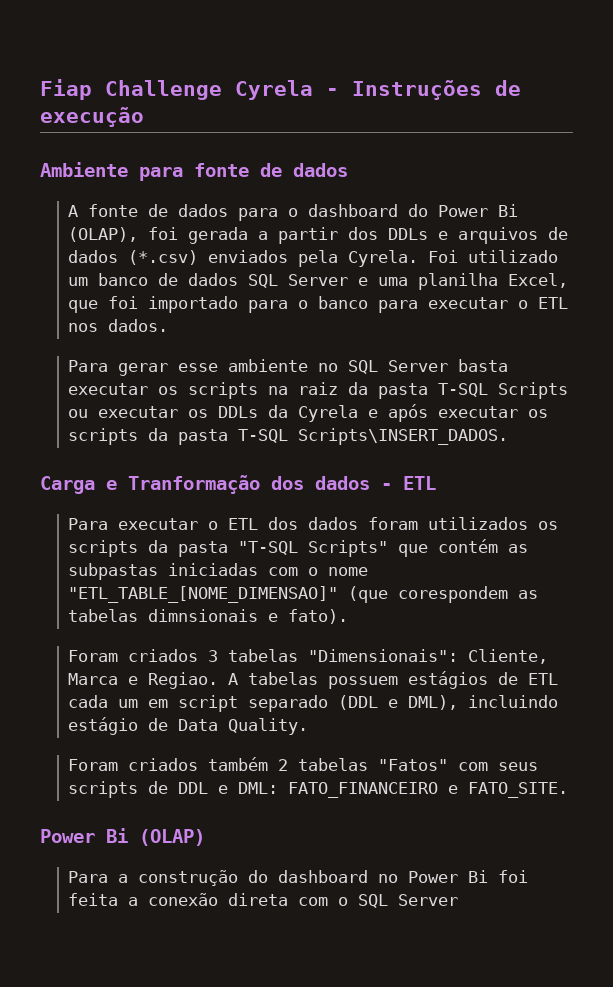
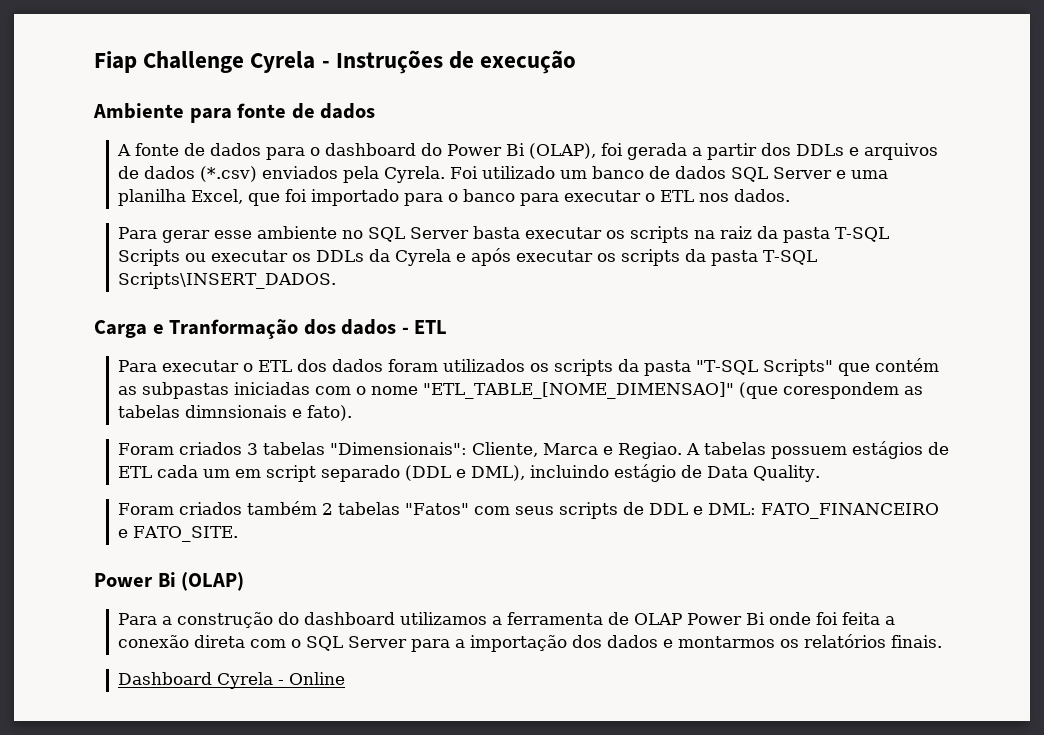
[378,870,489,883] no Power Bi -> [400,612,812,625] utilizamos a ferramenta de OLAP Power Bi onde
(459, 900) none -> [411,634,943,652] [118,672,346,689] para a importação dos dados e montarmos os relatórios finais. // Dashboard Cyrela - Online

